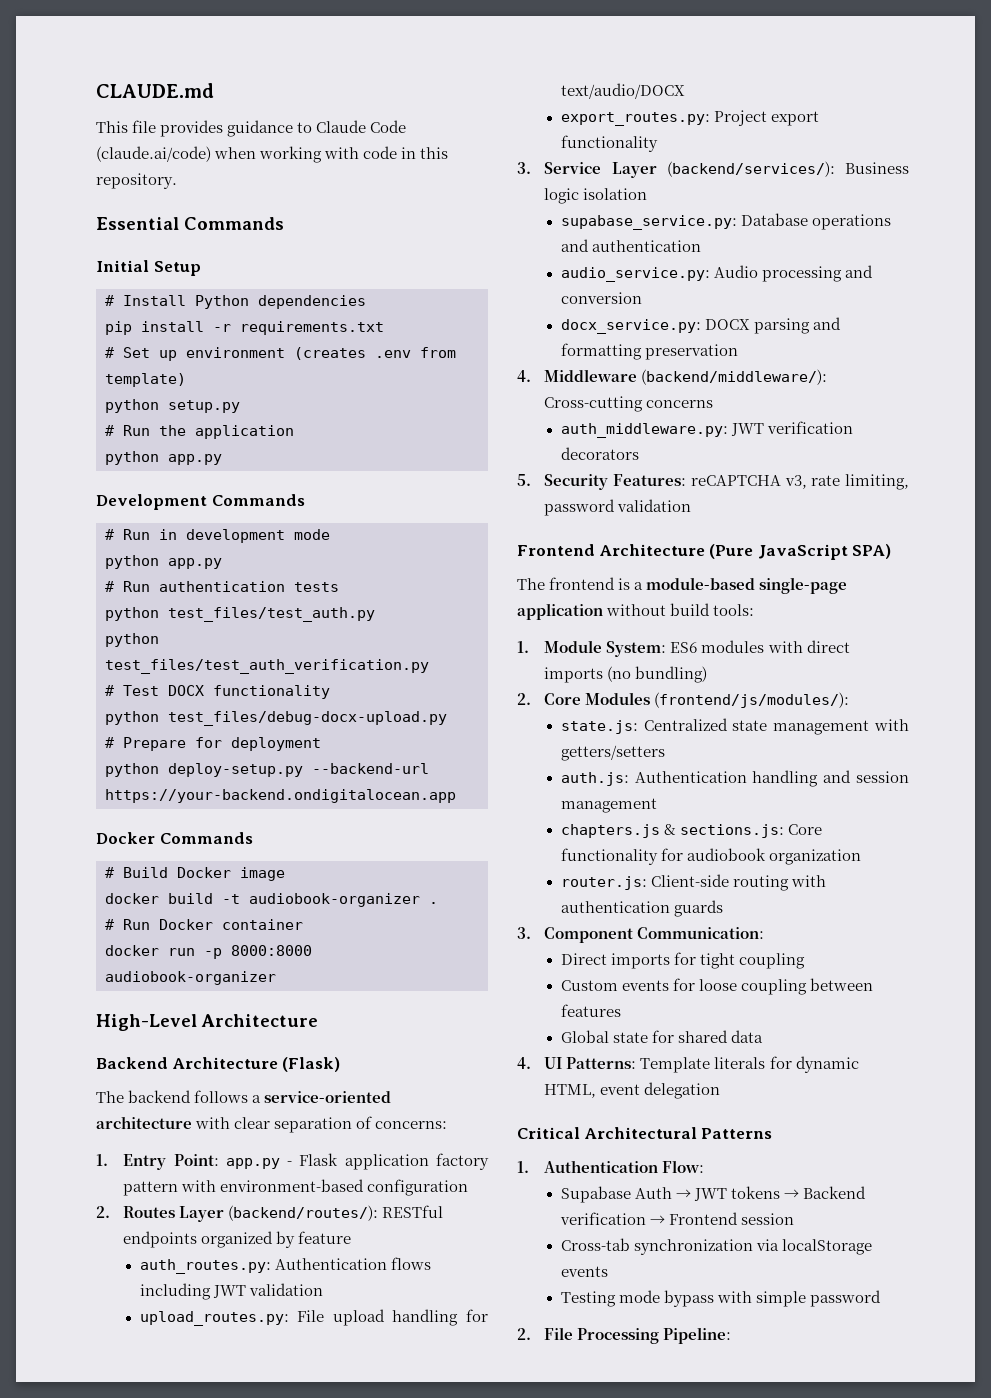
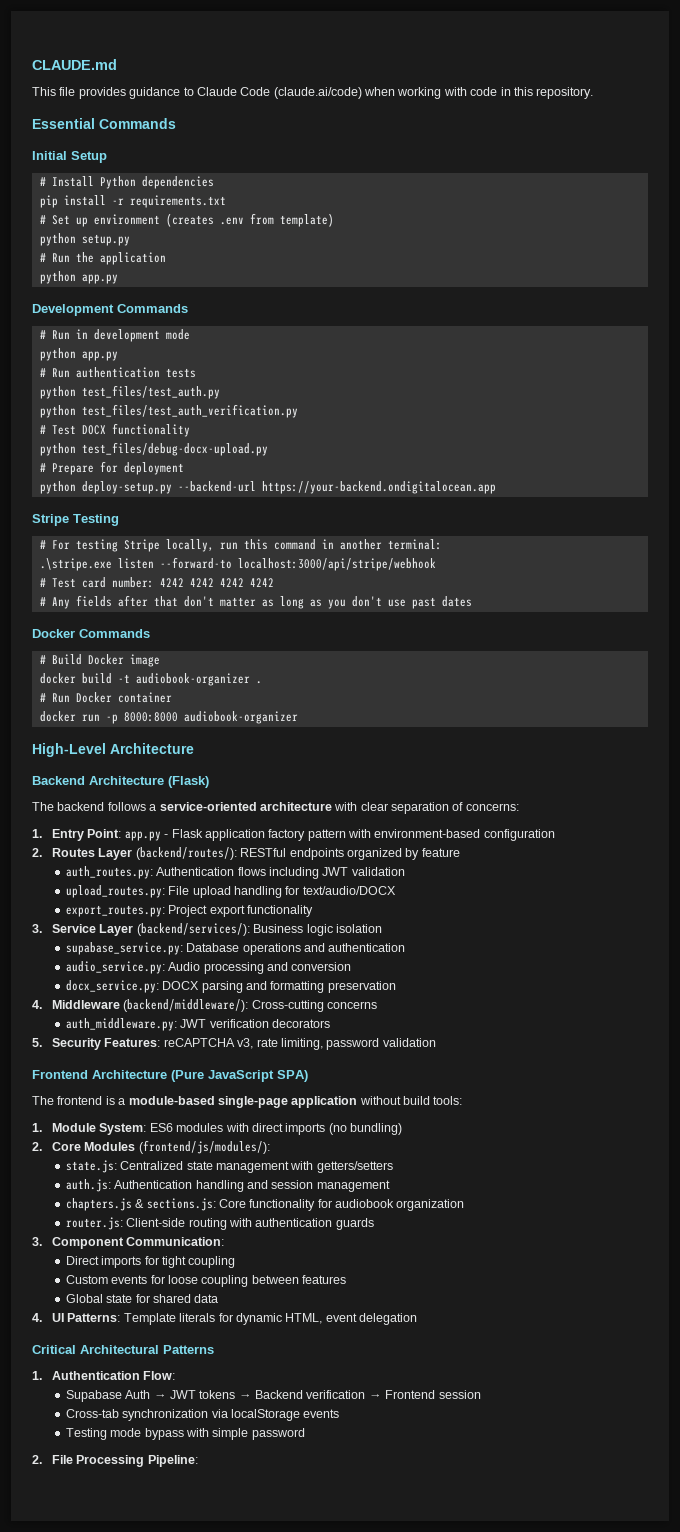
(456, 796) none -> [32,514,119,526] [39,539,442,552] [39,557,436,571] [39,577,274,588] [39,595,472,609] // Stripe Testing // # For testing Stripe locally, run this command in another terminal: // .\stripe.exe listen --forward-to localhost:3000/api/stripe/webhook // # Test card number: 4242 4242 4242 4242 // # Any fields after that don't matter as long as you don't use past dates

